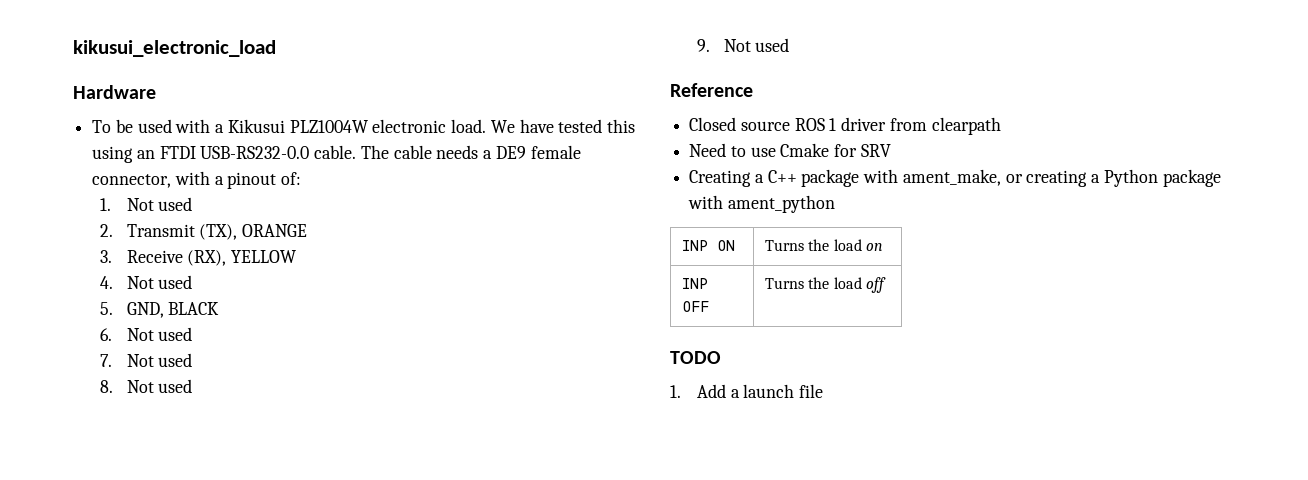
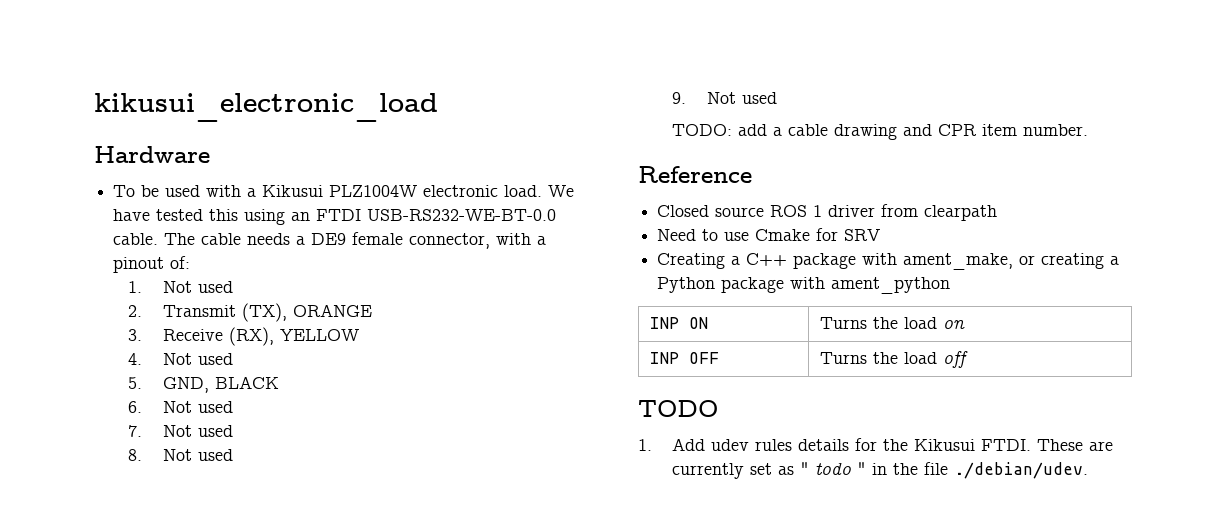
[200,146,310,159] USB-RS232-0.0 -> [367,209,557,221] USB-RS232-WE-BT-0.0
(790, 45) none -> [672,124,1089,140] // TODO: add a cable drawing and CPR item number.
[730,384,823,398] a launch file -> [711,438,1114,451] [672,462,1089,479] udev rules details for the Kikusui FTDI. These are currently set as " todo " in the file ./debian/udev.

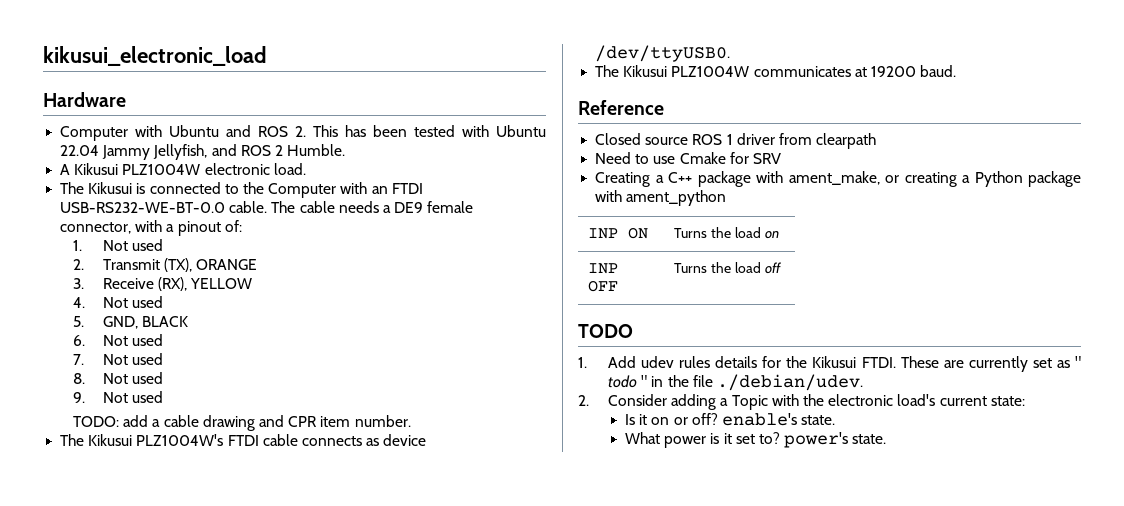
[113,185,575,197] [113,209,286,225] To be used with a Kikusui PLZ1004W electronic load. We have tested this using -> [60,125,546,141] [60,144,346,160] [60,163,306,175] [60,182,368,198] Computer with Ubuntu and ROS 2. This has been tested with Ubuntu 22.04 Jammy Jellyfish, and ROS 2 Humble. // A Kikusui PLZ1004W electronic load. // The Kikusui is connected to the Computer with
(1089, 130) none -> [60,434,427,446] [595,45,731,62] [595,65,957,77] // The Kikusui PLZ1004W's FTDI cable connects as device /dev/ttyUSB0. // The Kikusui PLZ1004W communicates at 19200 baud.
(1089, 470) none -> [578,394,1025,410] [625,413,836,426] [625,432,887,448] // 2. Consider adding a Topic with the electronic load's current state: // Is it on or off? enable's state. // What power is it set to? power's state.

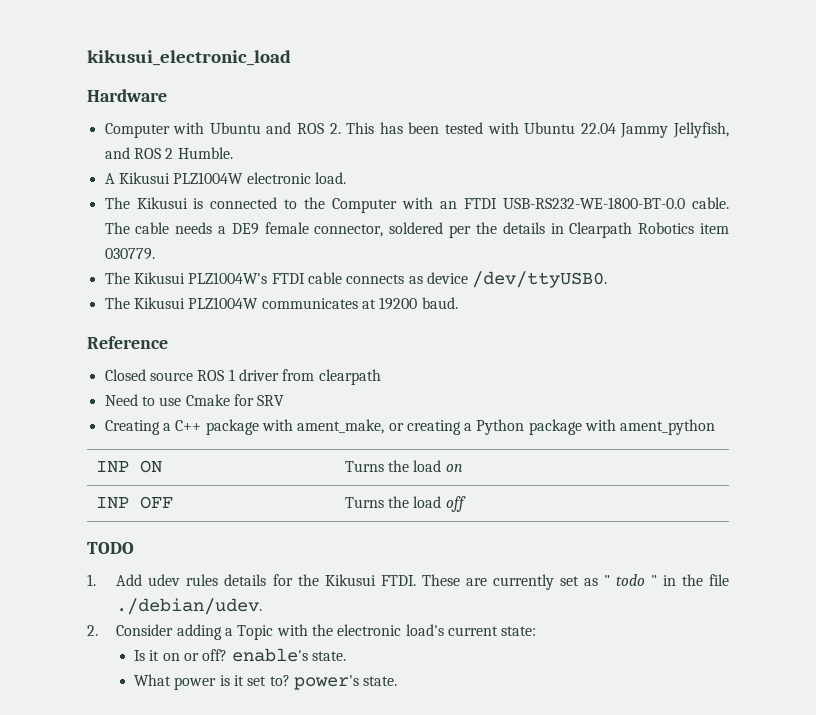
[60,202,226,213] USB-RS232-WE-BT-0.0 -> [503,197,686,209] USB-RS232-WE-1800-BT-0.0
[135,220,242,236] [73,239,164,251] [73,258,258,272] [73,277,253,291] [73,296,164,308] [73,316,189,329] [73,334,164,346] [73,353,164,365] [73,372,164,384] [73,391,164,403] [73,415,411,431] with a pinout of: // 1. Not used // 2. Transmit (TX), ORANGE // 3. Receive (RX), YELLOW // 4. Not used // 5. GND, BLACK // 6. Not used // 7. Not used // 8. Not used // 9. Not used // TODO: add a cable drawing and CPR item number. -> [389,222,729,238] [104,248,155,260] soldered per the details in Clearpath Robotics item 030779.

